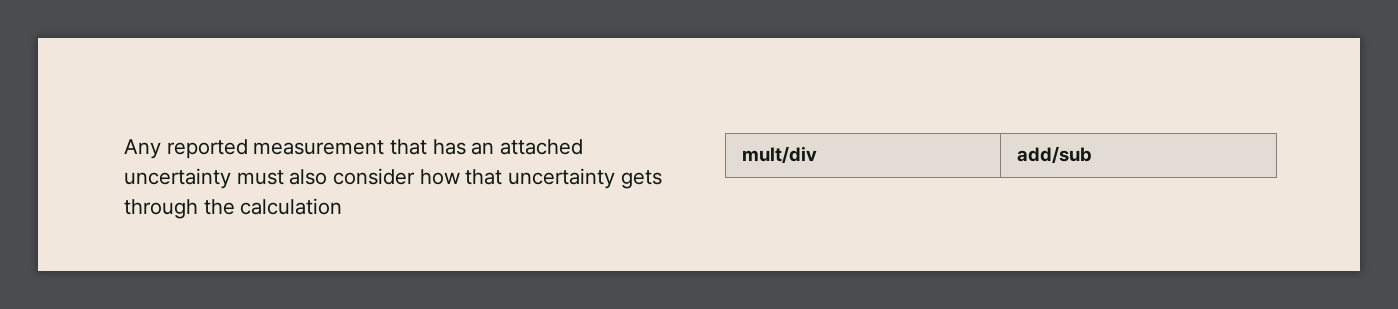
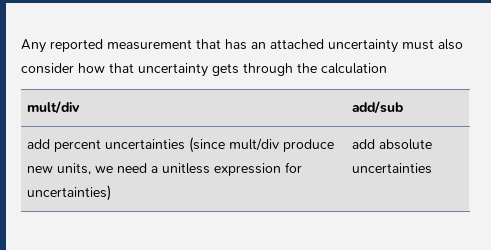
(1092, 155) none -> [27,137,335,153] [27,162,303,176] [27,185,112,201] [352,139,433,150] [352,163,433,174] // add percent uncertainties (since mult/div produce new units, we need a unitless expression for uncertainties) | add absolute uncertainties

